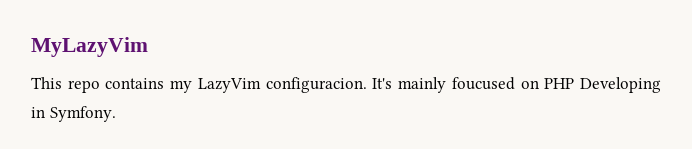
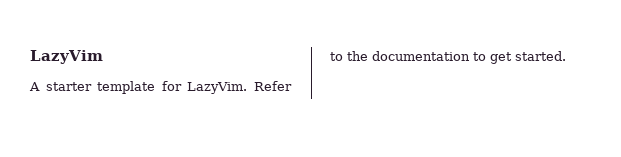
[31,37,148,57] [31,77,662,93] [31,106,116,122] MyLazyVim // This repo contains my LazyVim configuracion. It's mainly foucused on PHP Developing in Symfony. -> [30,50,103,64] [29,81,292,94] [330,51,566,64] LazyVim // A starter template for LazyVim. Refer to the documentation to get started.

